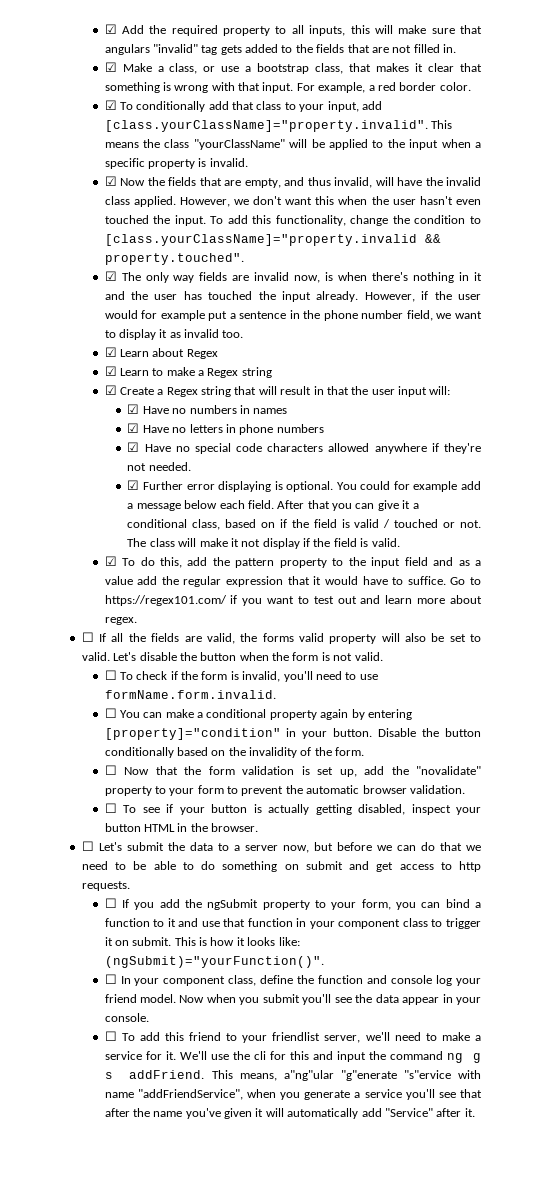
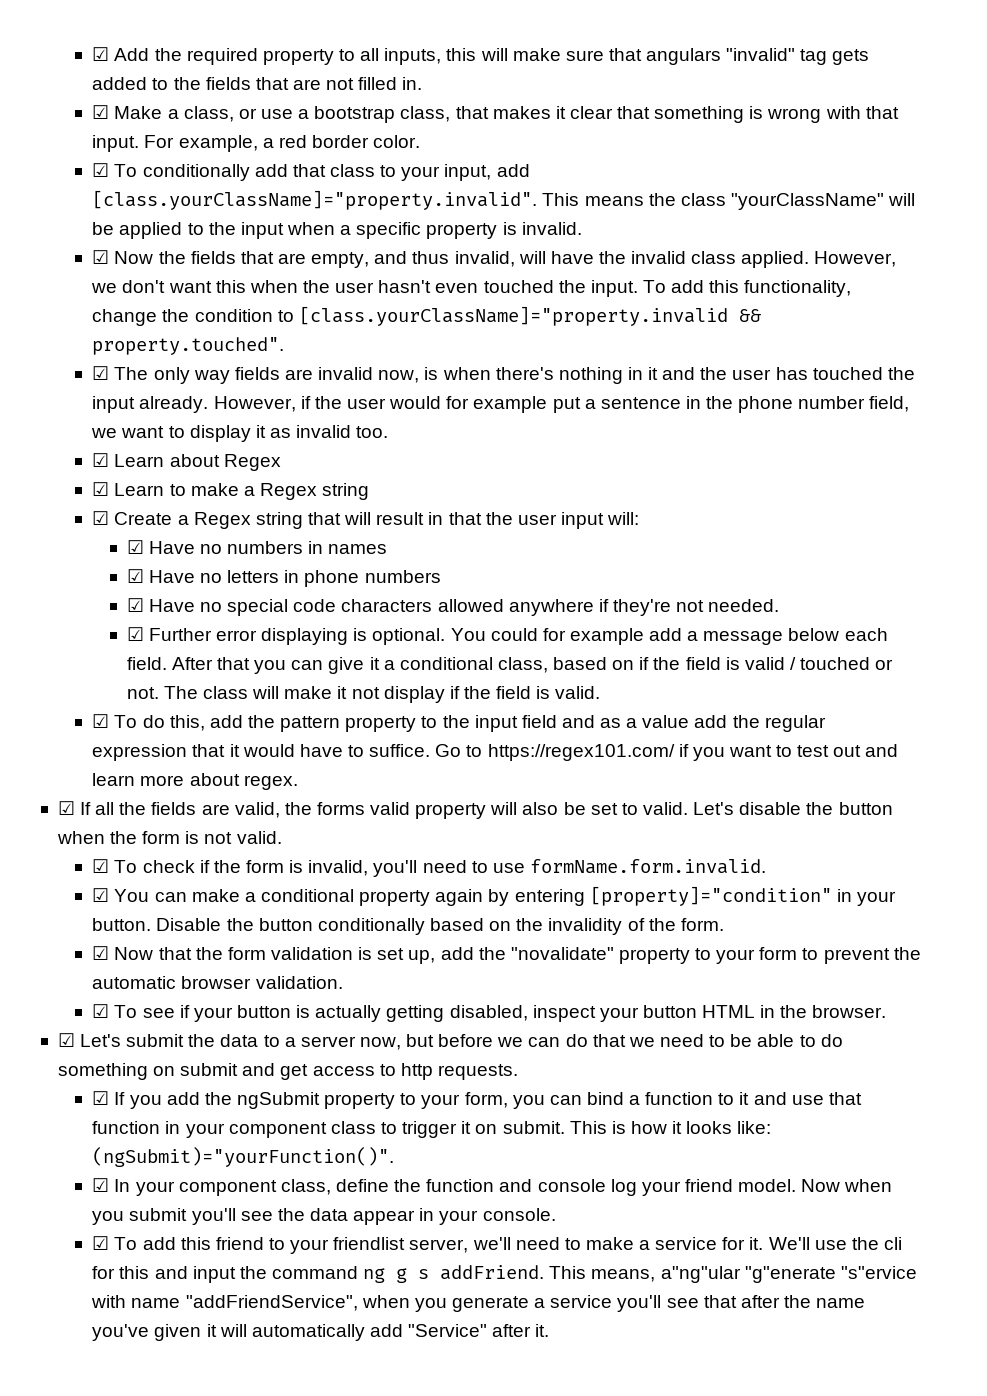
[81,632,94,642] ☐ -> [57,801,75,815] ☑
[104,670,117,680] ☐ -> [92,859,110,873] ☑
[104,708,117,718] ☐ -> [92,888,110,902] ☑
[104,765,117,775] ☐ -> [92,946,110,960] ☑
[104,803,117,813] ☐ -> [92,1004,110,1018] ☑
[81,841,94,851] ☐ -> [57,1033,75,1047] ☑
[104,898,117,908] ☐ -> [92,1091,110,1105] ☑
[104,974,117,984] ☐ -> [92,1178,110,1192] ☑
[104,1031,117,1041] ☐ -> [92,1236,110,1250] ☑

